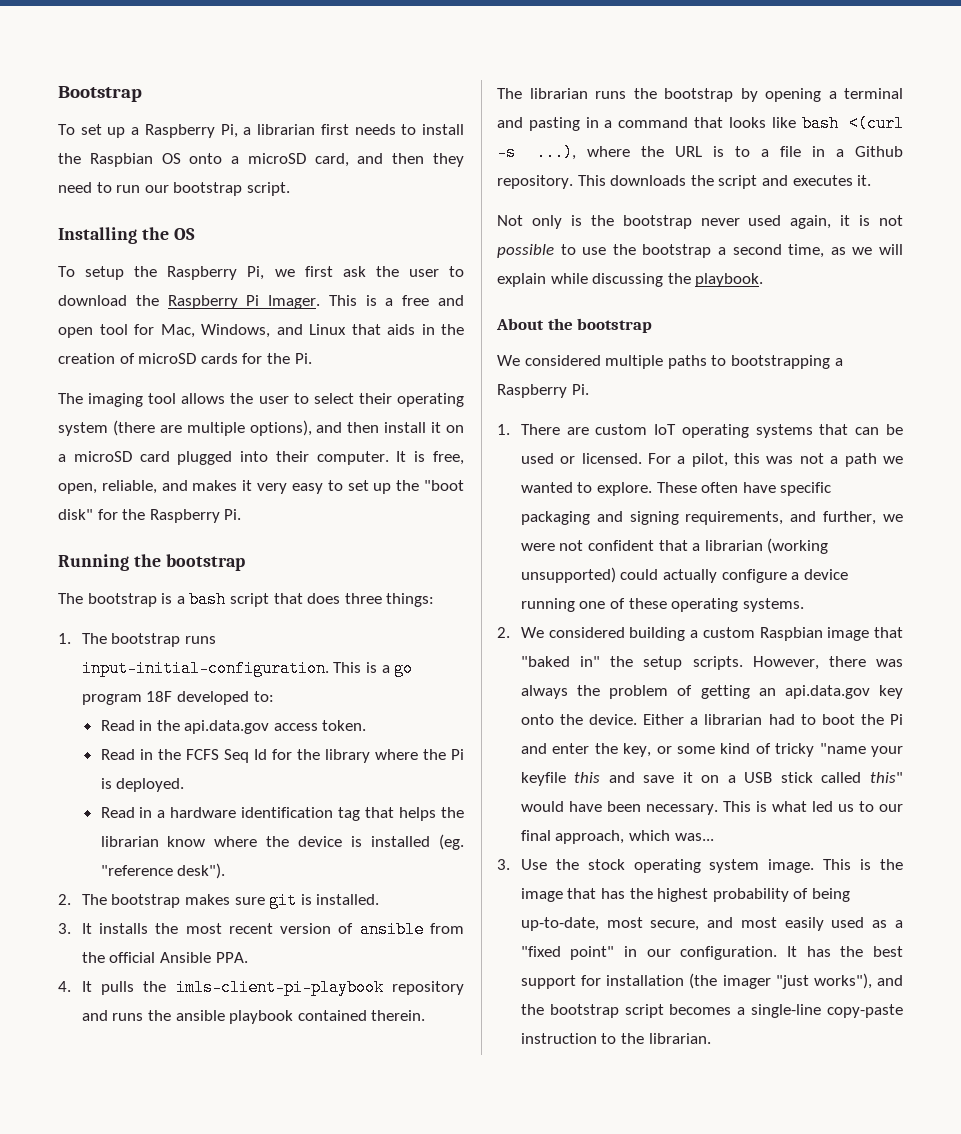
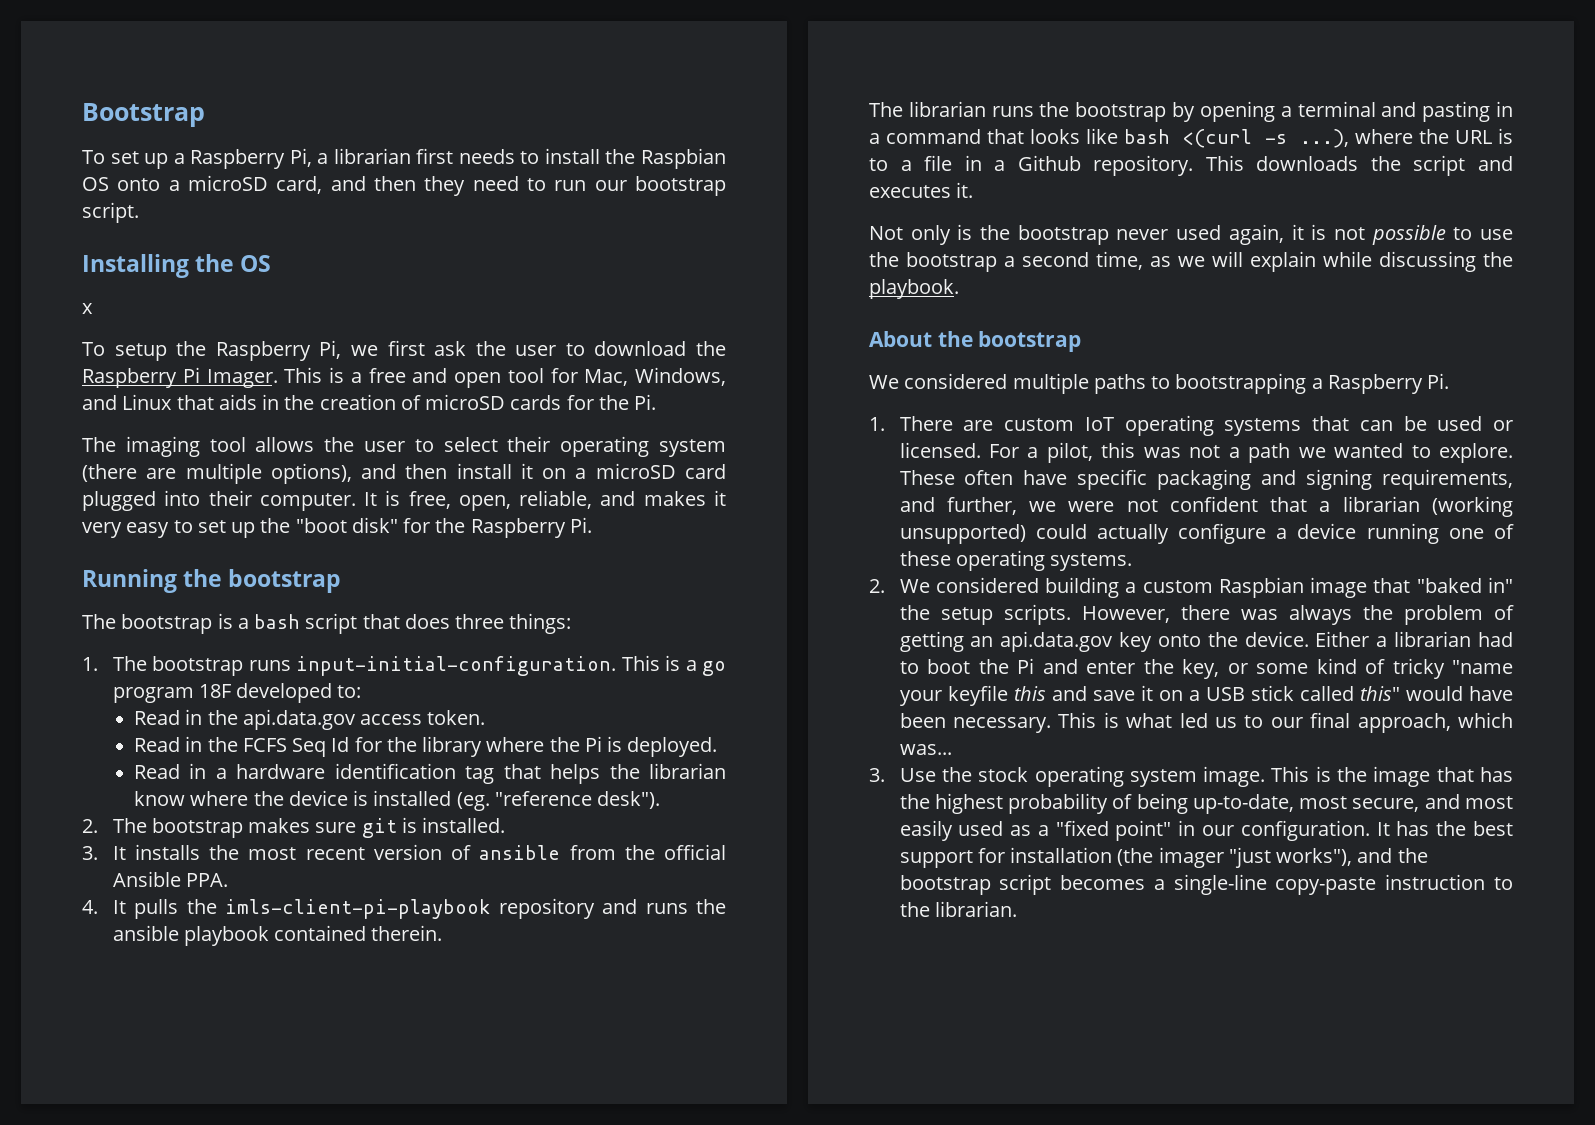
(195, 234) none -> [82,303,93,314] // x

